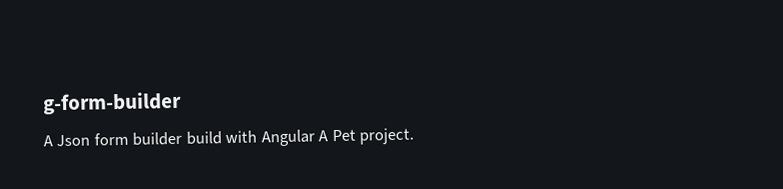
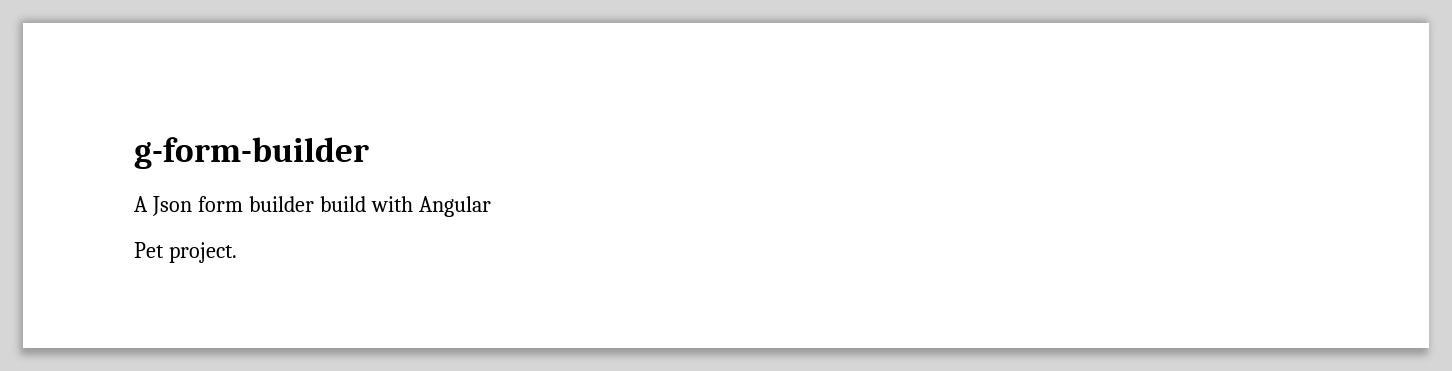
[318,130,329,142] A -> (491, 206) //

